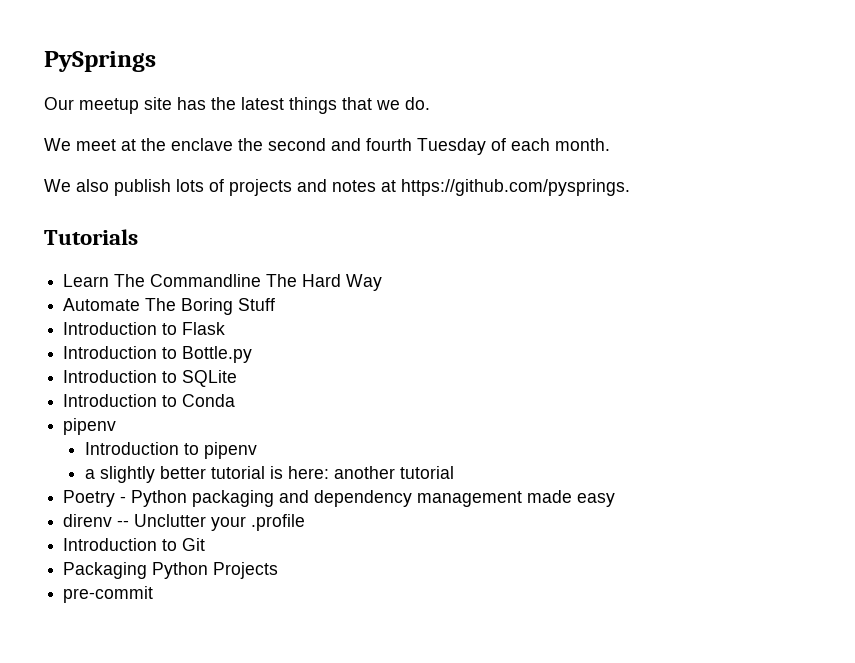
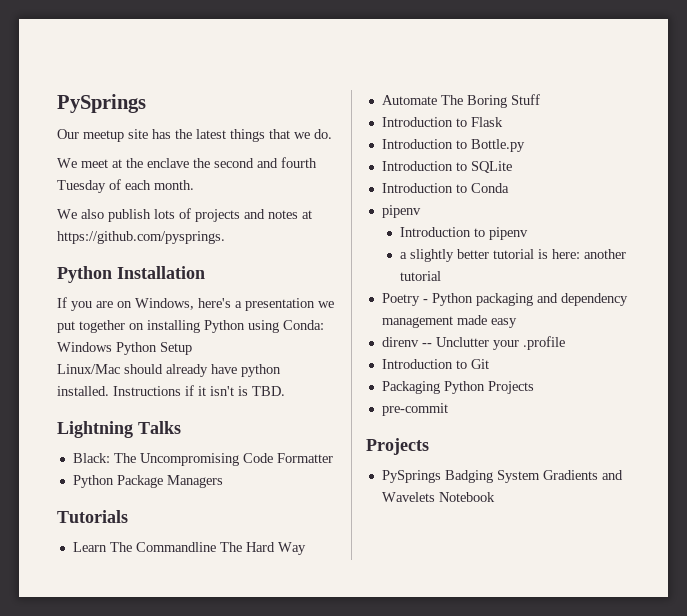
(630, 187) none -> [57,266,205,283] [57,297,334,311] [57,320,324,333] [57,342,192,355] [57,364,281,377] [57,385,285,396] [57,421,181,438] [72,453,333,466] [72,475,223,488] // Python Installation // If you are on Windows, here's a presentation we put together on installing Python using Conda: Windows Python Setup // Linux/Mac should already have python installed. Instructions if it isn't is TBD. // Lightning Talks // Black: The Uncompromising Code Formatter // Python Package Managers
(154, 594) none -> [366,438,429,455] [381,470,623,483] [381,492,495,502] // Projects // PySprings Badging System Gradients and Wavelets Notebook

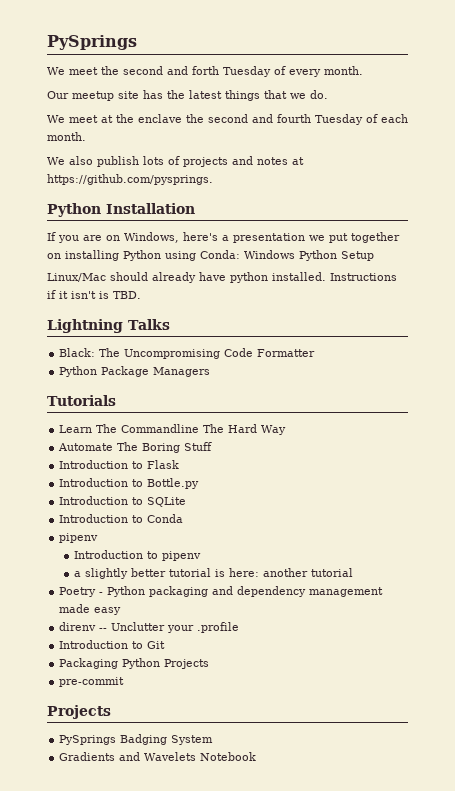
[57,94,146,113] PySprings -> [47,35,137,50] [47,66,363,77] PySprings // We meet the second and forth Tuesday of every month.
(540, 476) none -> (214, 740) //

